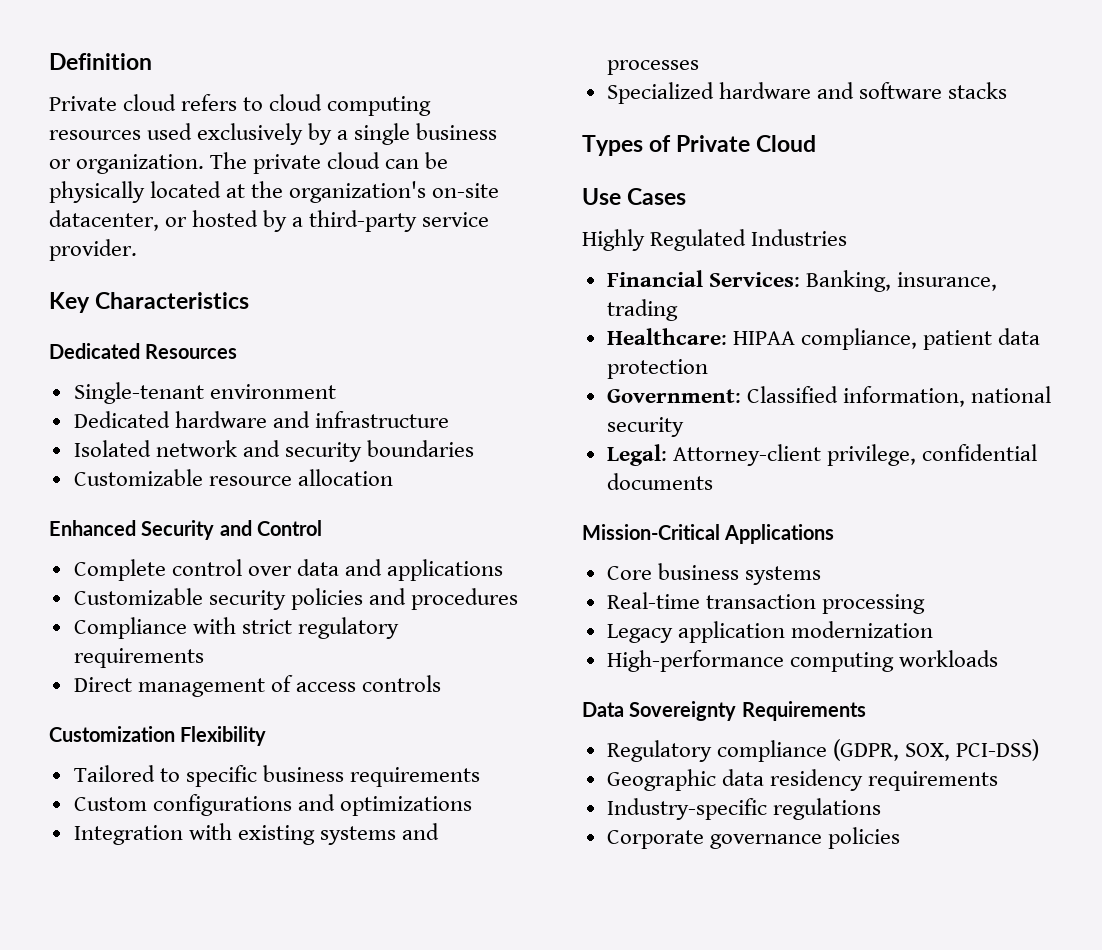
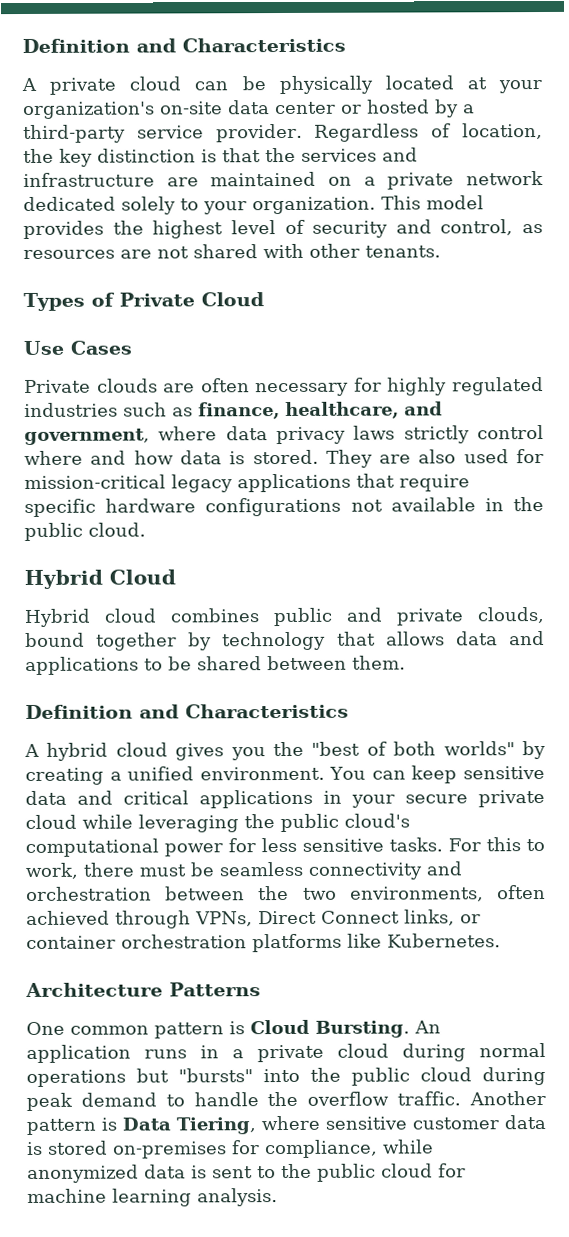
[49,53,152,70] [49,94,432,116] [49,123,498,145] [49,152,248,174] Definition // Private cloud refers to cloud computing resources used exclusively by a single business or organization. The -> [22,37,346,54] [21,77,37,92] Definition and Characteristics // A
[251,181,284,198] the -> [498,80,542,94] your
[49,210,159,231] datacenter, -> [228,100,336,115] data center
[49,292,250,313] [49,343,238,359] [73,382,336,404] [73,411,449,428] [73,440,475,462] [73,469,393,486] [49,520,322,540] [73,559,504,581] [73,588,519,610] [73,617,399,639] [73,648,204,668] [73,675,442,697] [49,726,267,746] [73,765,481,787] [73,794,472,816] [73,823,440,845] [606,60,699,75] [606,82,1008,104] // Key Characteristics // Dedicated Resources // Single-tenant environment // Dedicated hardware and infrastructure // Isolated network and security boundaries // Customizable resource allocation // Enhanced Security and Control // Complete control over data and applications // Customizable security policies and procedures // Compliance with strict regulatory requirements // Direct management of access controls // Customization Flexibility // Tailored to specific business requirements // Custom configurations and optimizations // Integration with existing systems and processes // Specialized hardware and software stacks -> [314,123,543,142] [23,147,418,167] [23,171,544,190] [23,195,484,215] [23,219,543,239] [23,243,441,259] Regardless of location, the key distinction is that the services and infrastructure are maintained on a private network dedicated solely to your organization. This model provides the highest level of security and control, as resources are not shared with other tenants.
[582,229,848,251] [606,270,997,292] [606,299,678,321] [606,328,1041,350] [606,359,708,379] [606,386,1051,407] [606,417,684,437] [606,444,1037,466] [606,473,713,490] [582,524,835,544] [606,563,821,585] [606,592,925,614] [606,621,933,643] [606,650,998,672] [582,701,866,721] [606,739,1040,762] [606,769,998,791] [606,798,881,820] [606,827,900,849] Highly Regulated Industries // Financial Services: Banking, insurance, trading // Healthcare: HIPAA compliance, patient data protection // Government: Classified information, national security // Legal: Attorney-client privilege, confidential documents // Mission-Critical Applications // Core business systems // Real-time transaction processing // Legacy application modernization // High-performance computing workloads // Data Sovereignty Requirements // Regulatory compliance (GDPR, SOX, PCI-DSS) // Geographic data residency requirements // Industry-specific regulations // Corporate governance policies -> [24,377,544,397] [24,401,443,420] [24,425,544,445] [24,449,544,468] [24,473,470,493] [24,497,545,517] [24,522,146,541] [24,569,176,589] [24,607,545,627] [25,630,546,651] [25,655,406,675] [25,703,349,719] [24,740,546,761] [25,765,545,785] [25,789,545,809] [25,813,410,833] [25,837,545,857] [25,861,462,880] [26,885,546,902] [26,909,481,929] [26,933,501,953] [25,982,261,997] [26,1019,441,1039] [26,1043,546,1063] [26,1067,546,1087] [26,1091,546,1111] [26,1114,546,1135] [27,1139,434,1159] [27,1163,466,1183] [27,1188,278,1207] Private clouds are often necessary for highly regulated industries such as finance, healthcare, and government, where data privacy laws strictly control where and how data is stored. They are also used for mission-critical legacy applications that require specific hardware configurations not available in the public cloud. // Hybrid Cloud // Hybrid cloud combines public and private clouds, bound together by technology that allows data and applications to be shared between them. // Definition and Characteristics // A hybrid cloud gives you the "best of both worlds" by creating a unified environment. You can keep sensitive data and critical applications in your secure private cloud while leveraging the public cloud's computational power for less sensitive tasks. For this to work, there must be seamless connectivity and orchestration between the two environments, often achieved through VPNs, Direct Connect links, or container orchestration platforms like Kubernetes. // Architecture Patterns // One common pattern is Cloud Bursting. An application runs in a private cloud during normal operations but "bursts" into the public cloud during peak demand to handle the overflow traffic. Another pattern is Data Tiering, where sensitive customer data is stored on-premises for compliance, while anonymized data is sent to the public cloud for machine learning analysis.

